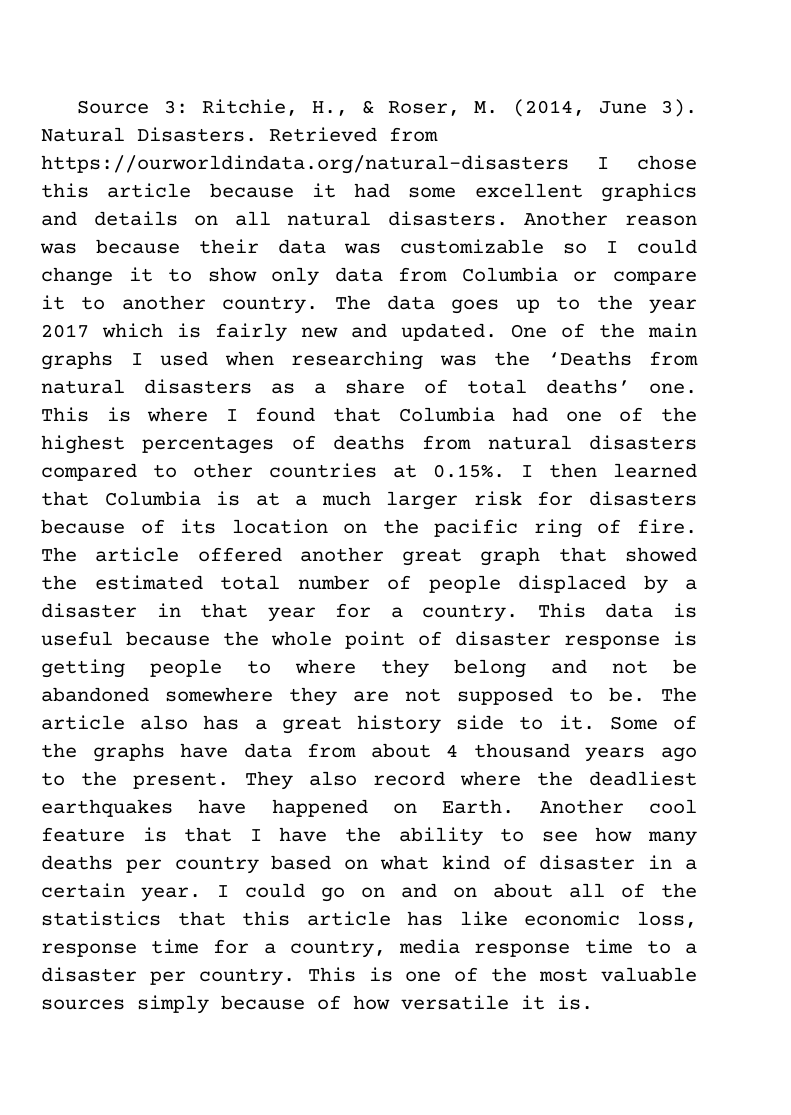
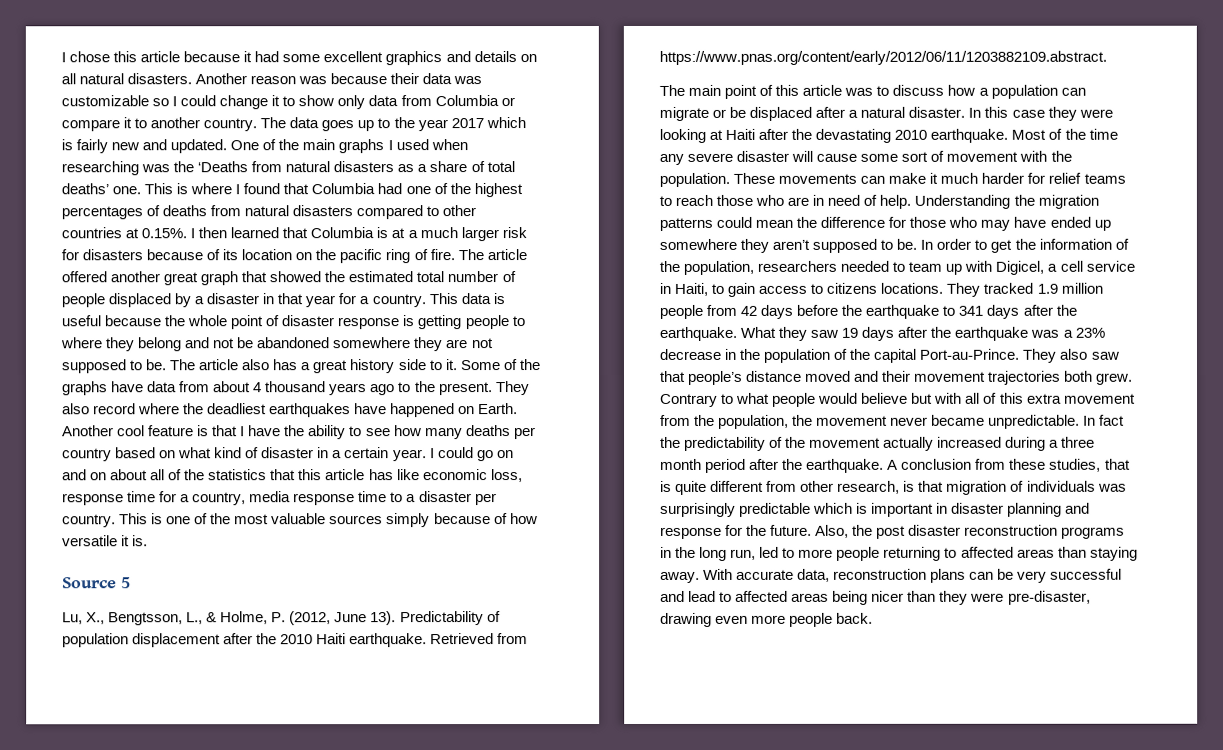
[77,99,697,117] [41,127,438,142] [41,155,569,174] Source 3: Ritchie, H., & Roser, M. (2014, June 3). Natural Disasters. Retrieved from https://ourworldindata.org/natural-disasters -> (61, 57) none
(593, 1002) none -> [62,577,131,589] [62,611,501,626] [62,633,529,648] [659,50,1107,65] [659,84,1086,99] [659,106,1113,121] [659,128,1118,143] [659,150,1072,165] [659,172,1126,187] [659,194,1099,209] [659,216,1111,231] [659,238,1129,253] [659,260,1135,275] [659,282,1103,297] [659,304,1077,319] [659,326,1105,341] [659,348,1119,363] [659,370,1134,385] [660,392,1136,407] [660,414,1126,429] [660,436,1096,451] [660,458,1131,473] [660,480,1127,495] [660,502,1091,517] [660,524,1126,539] [660,546,1138,561] [660,568,1123,583] [660,590,1091,605] [660,612,874,627] // Source 5 // Lu, X., Bengtsson, L., & Holme, P. (2012, June 13). Predictability of population displacement after the 2010 Haiti earthquake. Retrieved from https://www.pnas.org/content/early/2012/06/11/1203882109.abstract. // The main point of this article was to discuss how a population can migrate or be displaced after a natural disaster. In this case they were looking at Haiti after the devastating 2010 earthquake. Most of the time any severe disaster will cause some sort of movement with the population. These movements can make it much harder for relief teams to reach those who are in need of help. Understanding the migration patterns could mean the difference for those who may have ended up somewhere they aren’t supposed to be. In order to get the information of the population, researchers needed to team up with Digicel, a cell service in Haiti, to gain access to citizens locations. They tracked 1.9 million people from 42 days before the earthquake to 341 days after the earthquake. What they saw 19 days after the earthquake was a 23% decrease in the population of the capital Port-au-Prince. They also saw that people’s distance moved and their movement trajectories both grew. Contrary to what people would believe but with all of this extra movement from the population, the movement never became unpredictable. In fact the predictability of the movement actually increased during a three month period after the earthquake. A conclusion from these studies, that is quite different from other research, is that migration of individuals was surprisingly predictable which is important in disaster planning and response for the future. Also, the post disaster reconstruction programs in the long run, led to more people returning to affected areas than staying away. With accurate data, reconstruction plans can be very successful and lead to affected areas being nicer than they were pre-disaster, drawing even more people back.

